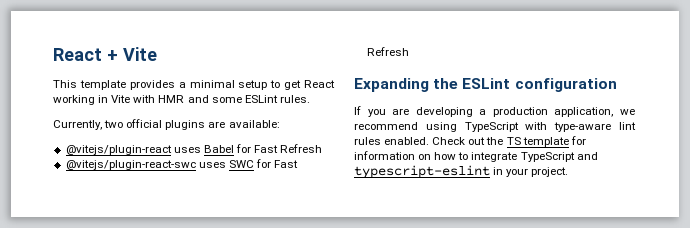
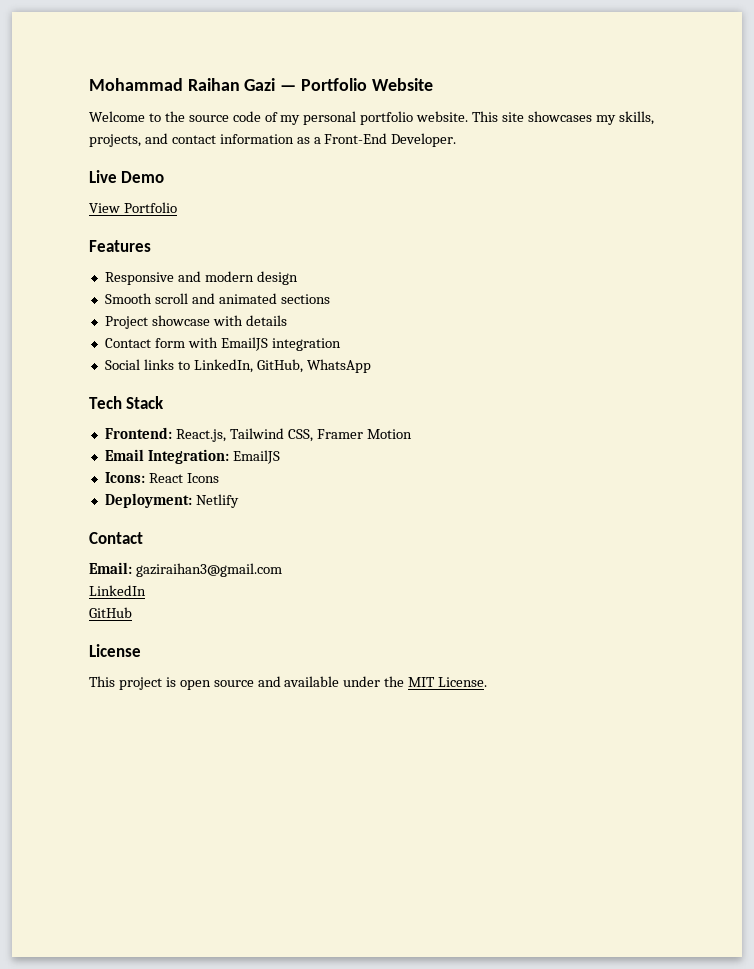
[53,47,157,61] [53,80,335,90] [53,95,310,105] [53,119,280,130] [65,144,323,155] [65,159,299,170] [366,47,409,56] [354,78,617,92] [354,106,635,117] [354,122,636,132] [354,136,586,147] [354,151,598,162] [354,165,569,178] React + Vite // This template provides a minimal setup to get React working in Vite with HMR and some ESLint rules. // Currently, two official plugins are available: // @vitejs/plugin-react uses Babel for Fast Refresh // @vitejs/plugin-react-swc uses SWC for Fast Refresh // Expanding the ESLint configuration // If you are developing a production application, we recommend using TypeScript with type-aware lint rules enabled. Check out the TS template for information on how to integrate TypeScript and typescript-eslint in your project. -> [89,78,433,91] [89,111,654,125] [89,133,457,147] [89,170,165,183] [89,202,177,213] [89,240,151,252] [104,271,298,285] [104,293,330,304] [104,315,287,329] [104,337,341,351] [104,359,371,373] [89,396,165,409] [104,427,412,442] [104,449,280,464] [104,472,219,483] [104,493,239,508] [89,532,143,544] [89,562,282,577] [89,585,146,596] [89,607,132,618] [89,644,141,657] [89,676,488,690] Mohammad Raihan Gazi — Portfolio Website // Welcome to the source code of my personal portfolio website. This site showcases my skills, projects, and contact information as a Front-End Developer. // Live Demo // View Portfolio // Features // Responsive and modern design // Smooth scroll and animated sections // Project showcase with details // Contact form with EmailJS integration // Social links to LinkedIn, GitHub, WhatsApp // Tech Stack // Frontend: React.js, Tailwind CSS, Framer Motion // Email Integration: EmailJS // Icons: React Icons // Deployment: Netlify // Contact // Email: gaziraihan3@gmail.com // LinkedIn // GitHub // License // This project is open source and available under the MIT License.

